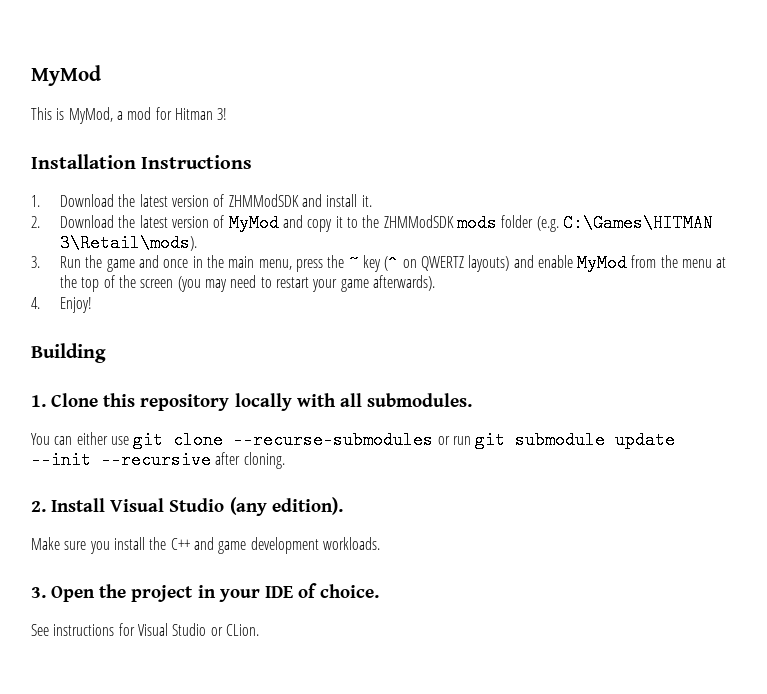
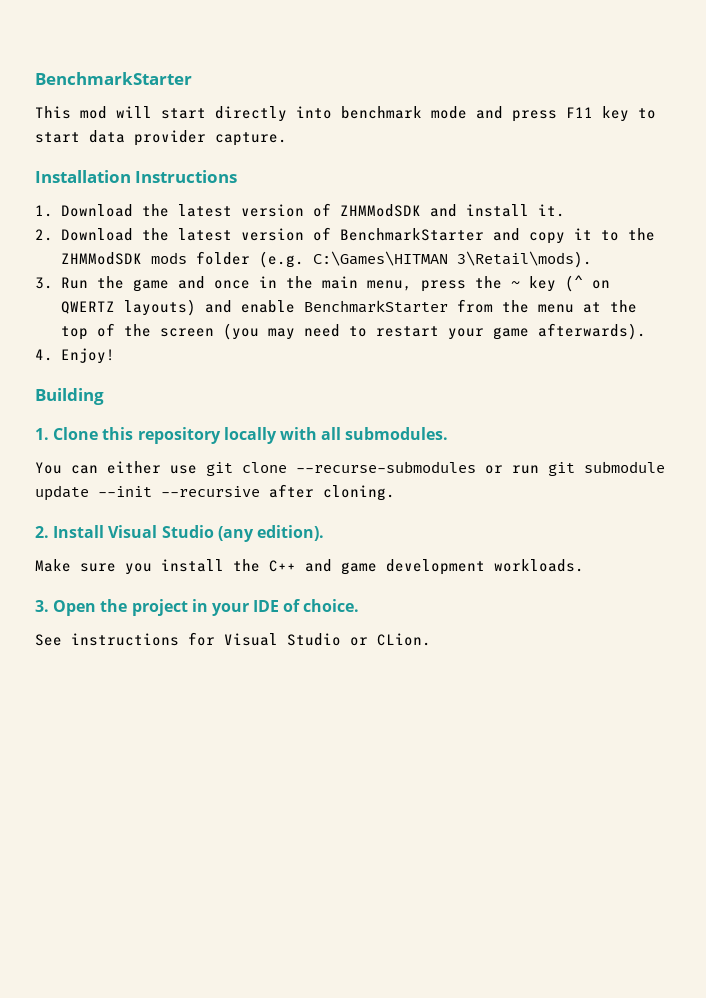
[31,65,101,86] MyMod -> [35,72,192,85] BenchmarkStarter
[56,107,228,124] is MyMod, a mod for Hitman 3! -> [80,106,656,122] [35,130,287,146] mod will start directly into benchmark mode and press F11 key to start data provider capture.
[228,214,279,232] MyMod -> [339,228,484,241] BenchmarkStarter
[577,254,628,272] MyMod -> [303,300,448,313] BenchmarkStarter

